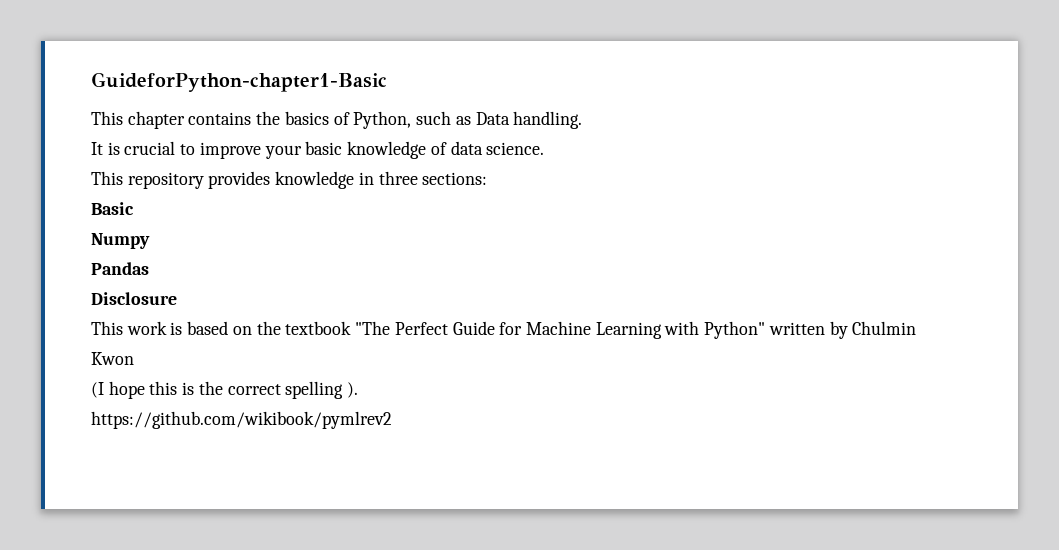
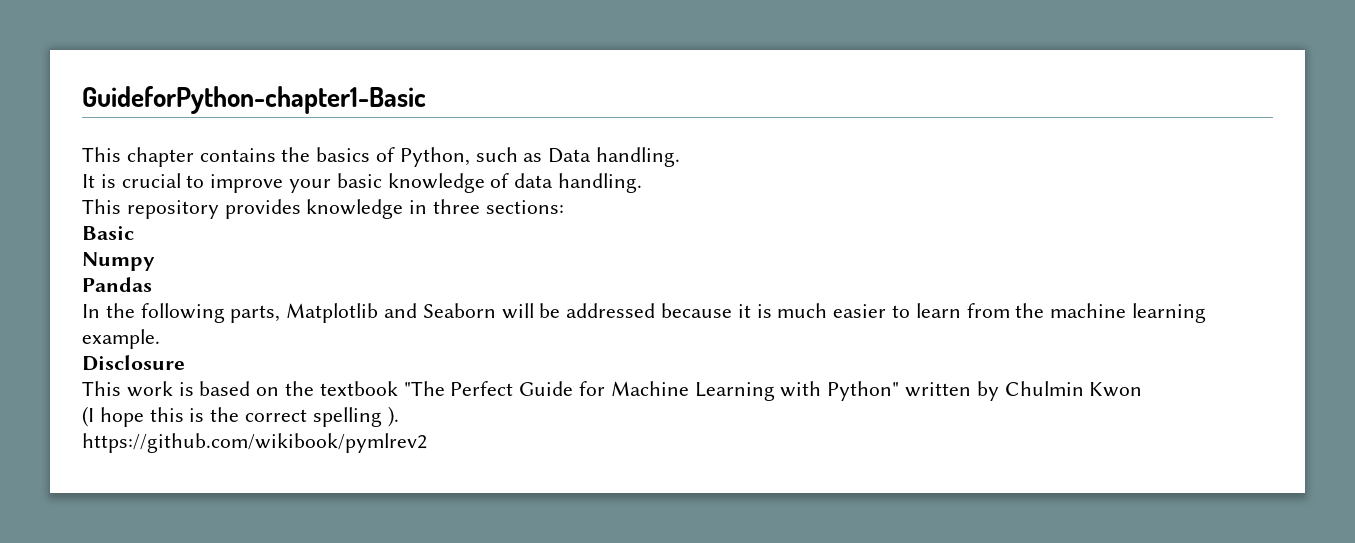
[486,142,545,155] science. -> [558,173,643,193] handling.
(149, 268) none -> [82,303,1207,323] [82,329,160,349] // In the following parts, Matplotlib and Seaborn will be addressed because it is much easier to learn from the machine learning example.

